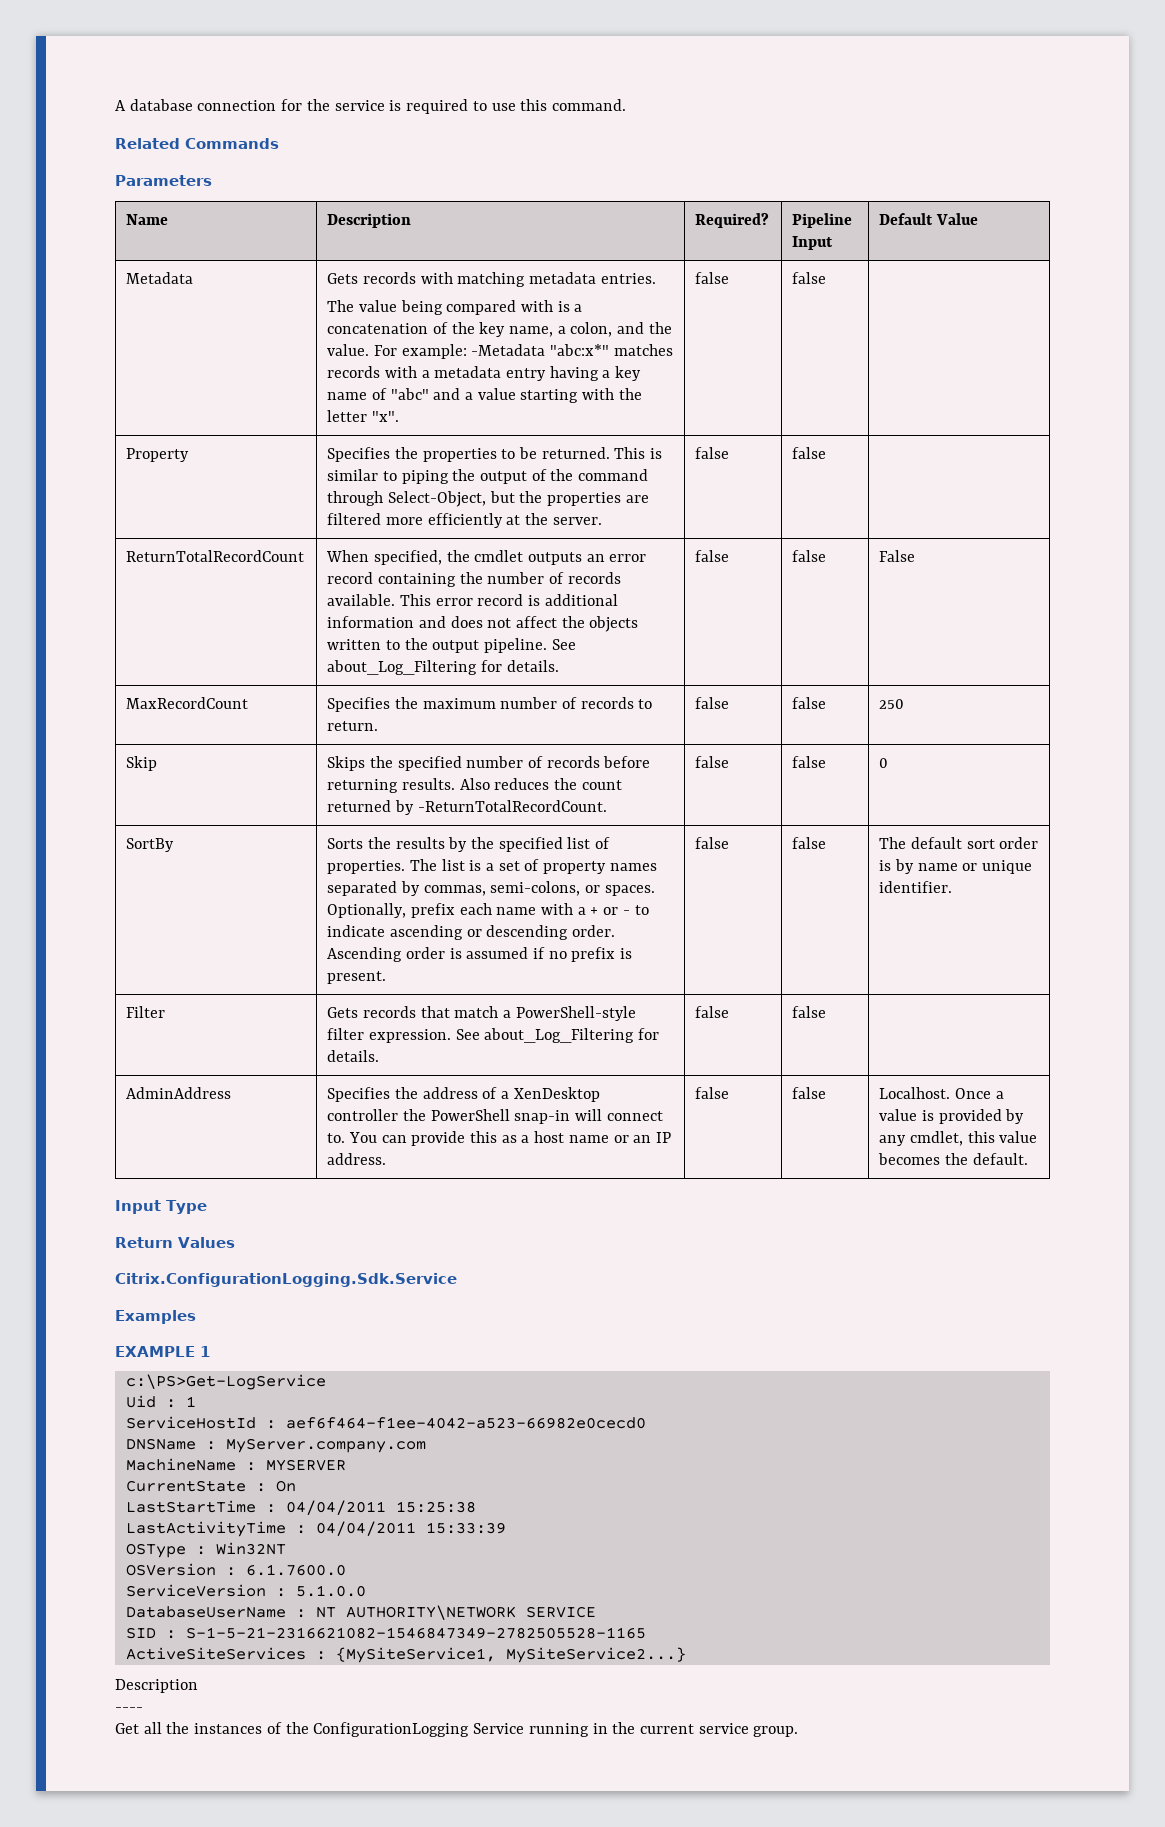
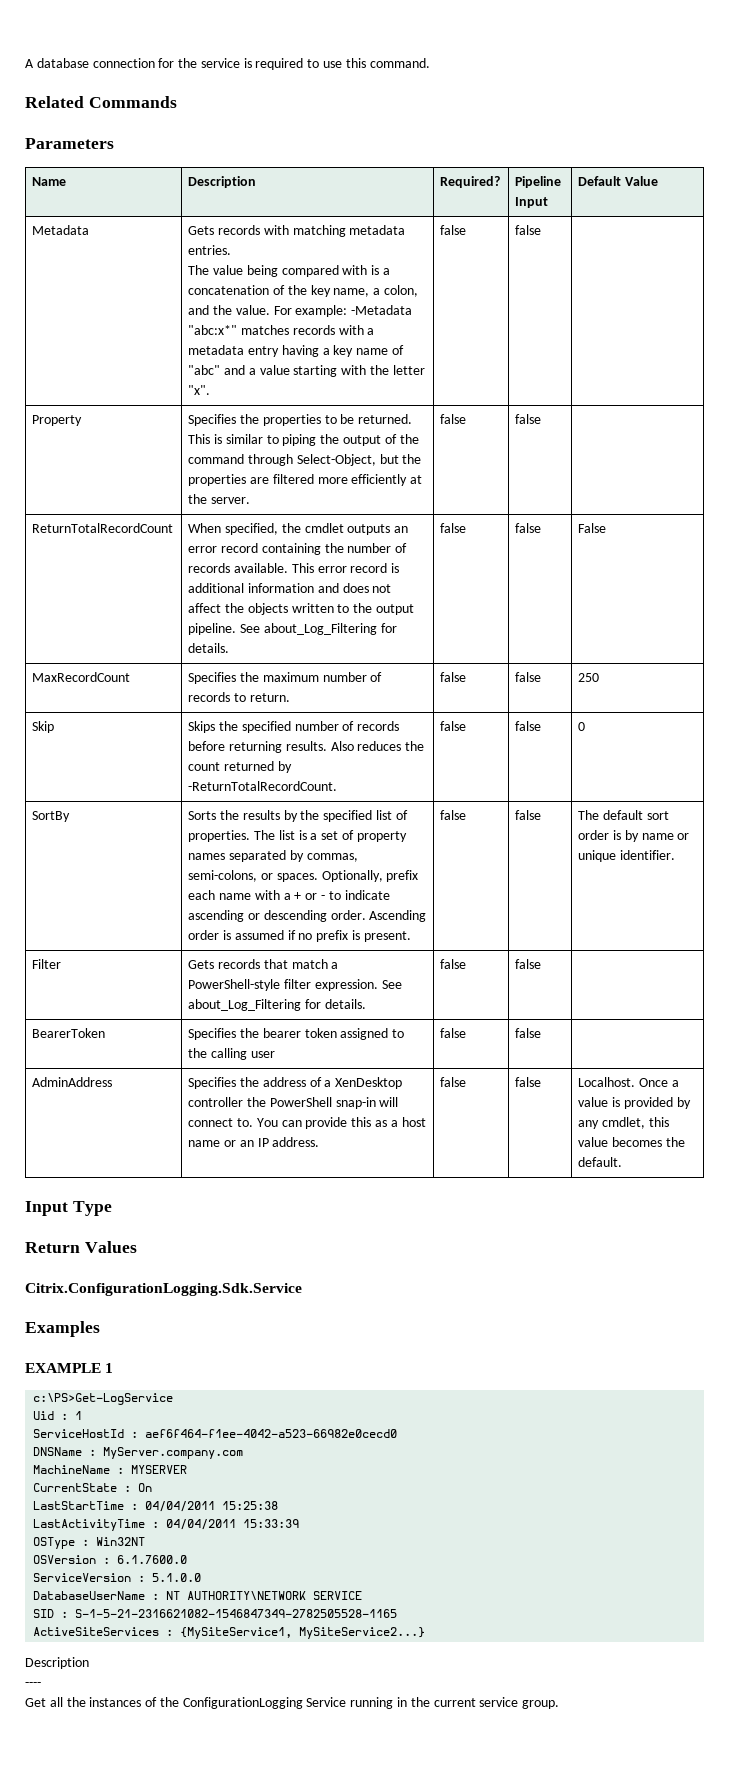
(827, 1012) none -> [32,1028,106,1038] [188,1028,405,1040] [188,1048,275,1060] [440,1028,467,1038] [515,1028,542,1038] // BearerToken | Specifies the bearer token assigned to the calling user | false | false |

